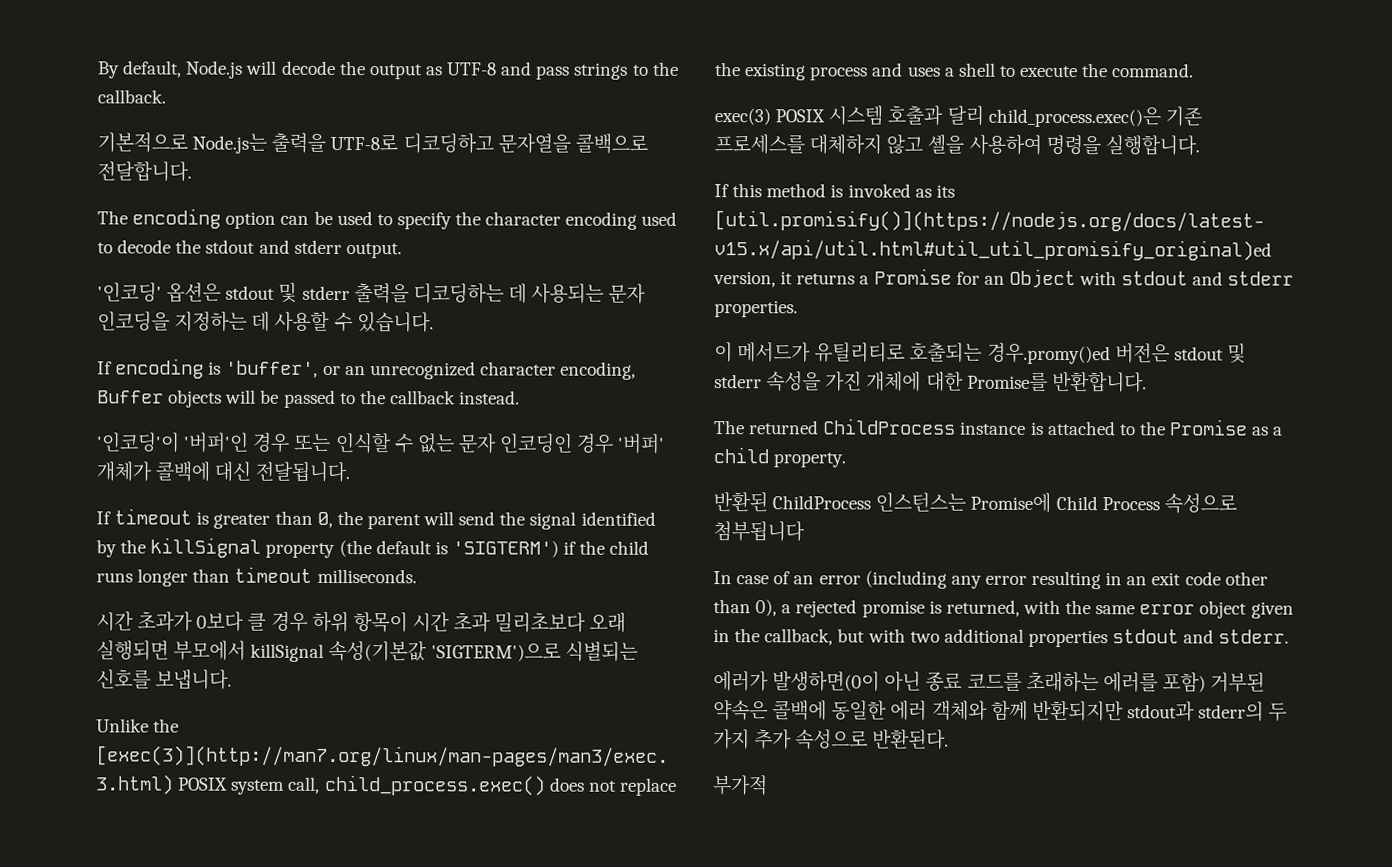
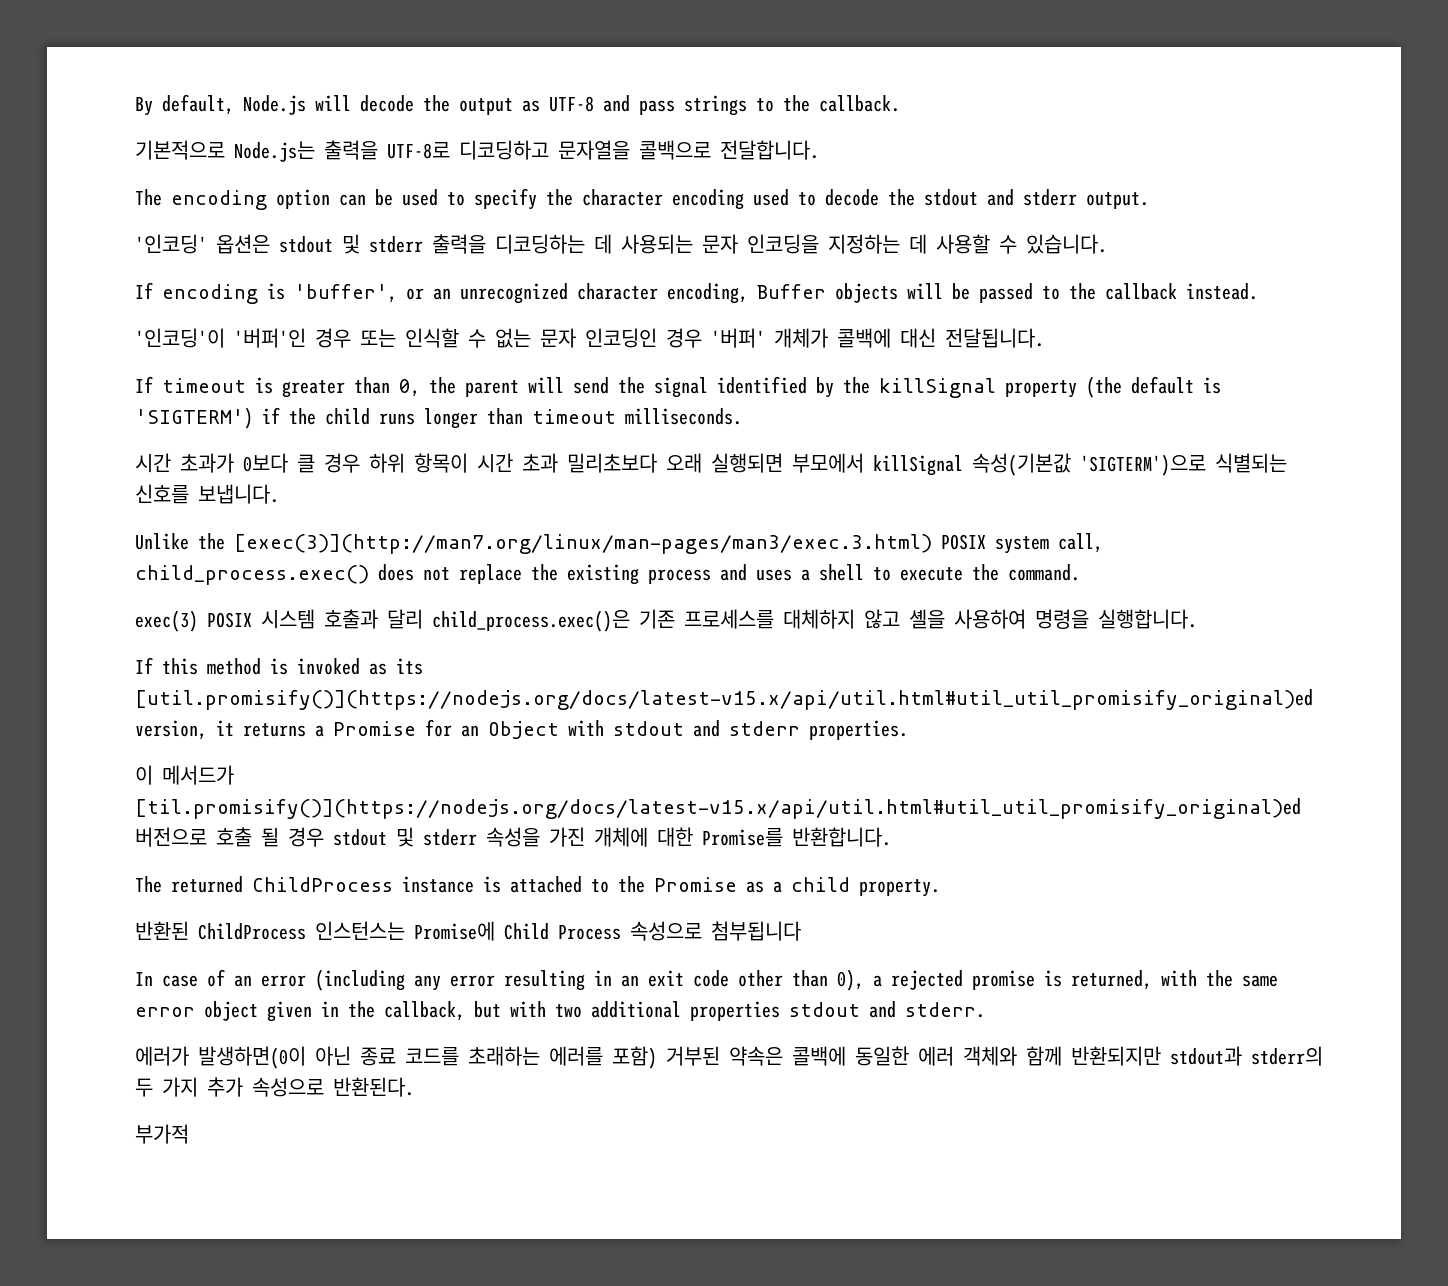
[814,342,1170,365] 유틸리티로 호출되는 경우.promy()ed 버전은 -> [135,798,1301,819] [135,827,324,847] [til.promisify()](https://nodejs.org/docs/latest-v15.x/api/util.html#util_util_promisify_original)ed 버전으로 호출 될 경우

